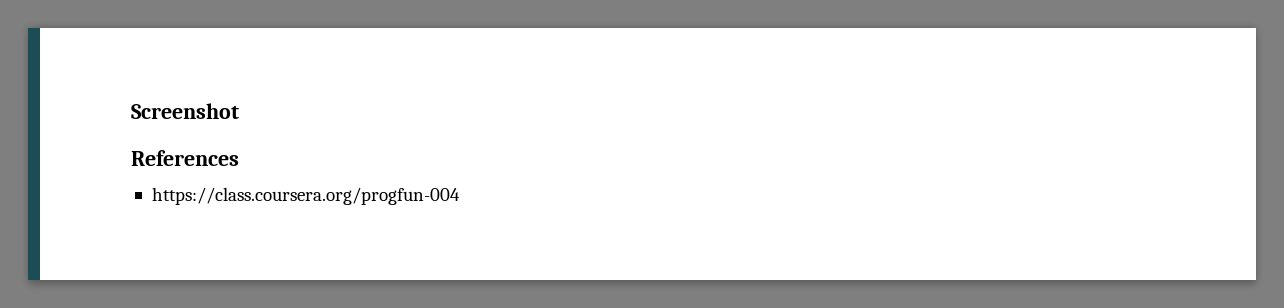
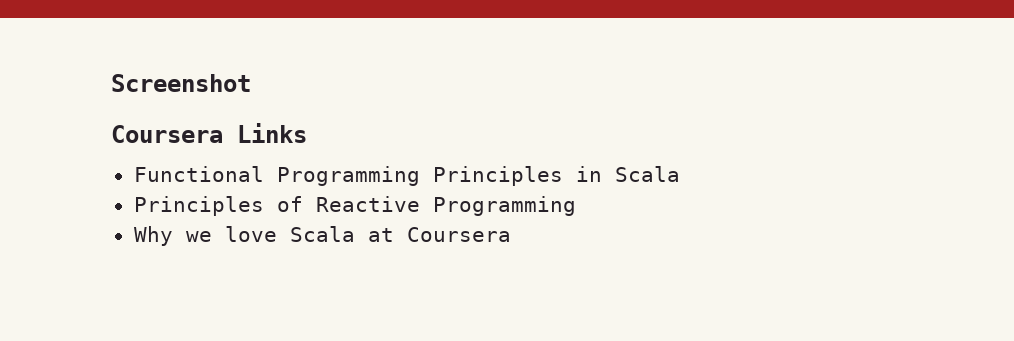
[131,150,239,166] [151,187,460,205] References // https://class.coursera.org/progfun-004 -> [111,123,307,143] [133,166,680,186] [133,196,576,216] [133,226,511,246] Coursera Links // Functional Programming Principles in Scala // Principles of Reactive Programming // Why we love Scala at Coursera

